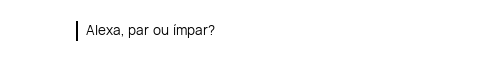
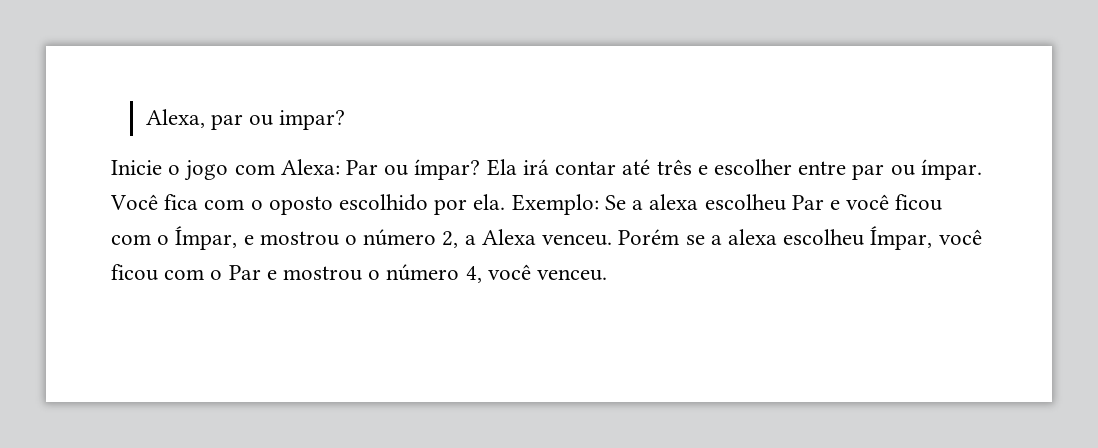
[172,24,215,38] ímpar? -> [279,110,346,130] [111,159,982,181] [110,194,943,215] [111,226,982,250] [111,264,608,283] impar? // Inicie o jogo com Alexa: Par ou ímpar? Ela irá contar até três e escolher entre par ou ímpar. Você fica com o oposto escolhido por ela. Exemplo: Se a alexa escolheu Par e você ficou com o Ímpar, e mostrou o número 2, a Alexa venceu. Porém se a alexa escolheu Ímpar, você ficou com o Par e mostrou o número 4, você venceu.

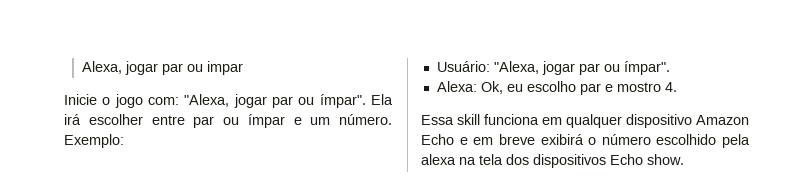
[210,110,346,130] par ou impar? -> [124,61,243,75] jogar par ou impar
[234,159,982,180] [110,194,943,215] [111,226,982,250] [111,264,608,283] com Alexa: Par ou ímpar? Ela irá contar até três e escolher entre par ou ímpar. Você fica com o oposto escolhido por ela. Exemplo: Se a alexa escolheu Par e você ficou com o Ímpar, e mostrou o número 2, a Alexa venceu. Porém se a alexa escolheu Ímpar, você ficou com o Par e mostrou o número 4, você venceu. -> [148,94,393,108] [64,114,392,128] [64,134,124,148] [436,61,670,75] [436,81,677,95] [421,114,749,128] [421,134,750,148] [421,154,684,168] com: "Alexa, jogar par ou ímpar". Ela irá escolher entre par ou ímpar e um número. Exemplo: // Usuário: "Alexa, jogar par ou ímpar". // Alexa: Ok, eu escolho par e mostro 4. // Essa skill funciona em qualquer dispositivo Amazon Echo e em breve exibirá o número escolhido pela alexa na tela dos dispositivos Echo show.

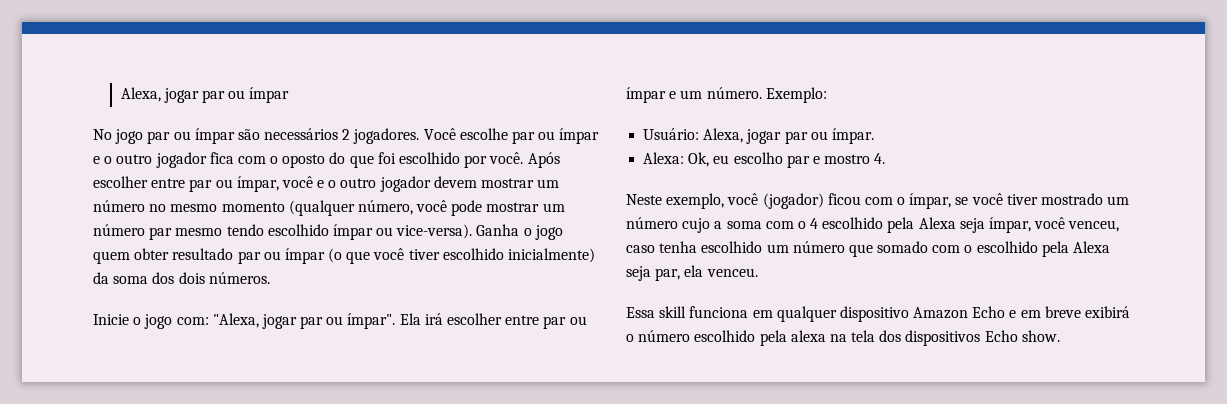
[81,61,243,75] Alexa, jogar par ou impar -> [120,87,290,103] [93,128,600,144] [93,152,560,168] [93,176,560,192] [93,200,565,216] [93,224,563,240] [93,248,596,264] [93,272,270,284] Alexa, jogar par ou ímpar // No jogo par ou ímpar são necessários 2 jogadores. Você escolhe par ou ímpar e o outro jogador fica com o oposto do que foi escolhido por você. Após escolher entre par ou ímpar, você e o outro jogador devem mostrar um número no mesmo momento (qualquer número, você pode mostrar um número par mesmo tendo escolhido ímpar ou vice-versa). Ganha o jogo quem obter resultado par ou ímpar (o que você tiver escolhido inicialmente) da soma dos dois números.
[493,61,670,75] "Alexa, jogar par ou ímpar". -> [703,128,874,144] Alexa, jogar par ou ímpar.
(677, 87) none -> [626,193,1130,209] [626,217,1120,233] [626,241,1111,257] [626,265,758,281] // Neste exemplo, você (jogador) ficou com o ímpar, se você tiver mostrado um número cujo a soma com o 4 escolhido pela Alexa seja ímpar, você venceu, caso tenha escolhido um número que somado com o escolhido pela Alexa seja par, ela venceu.

